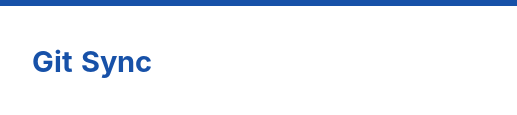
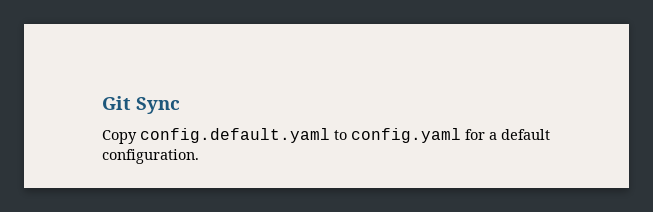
(152, 64) none -> [102,128,550,144] [102,149,199,164] // Copy config.default.yaml to config.yaml for a default configuration.

